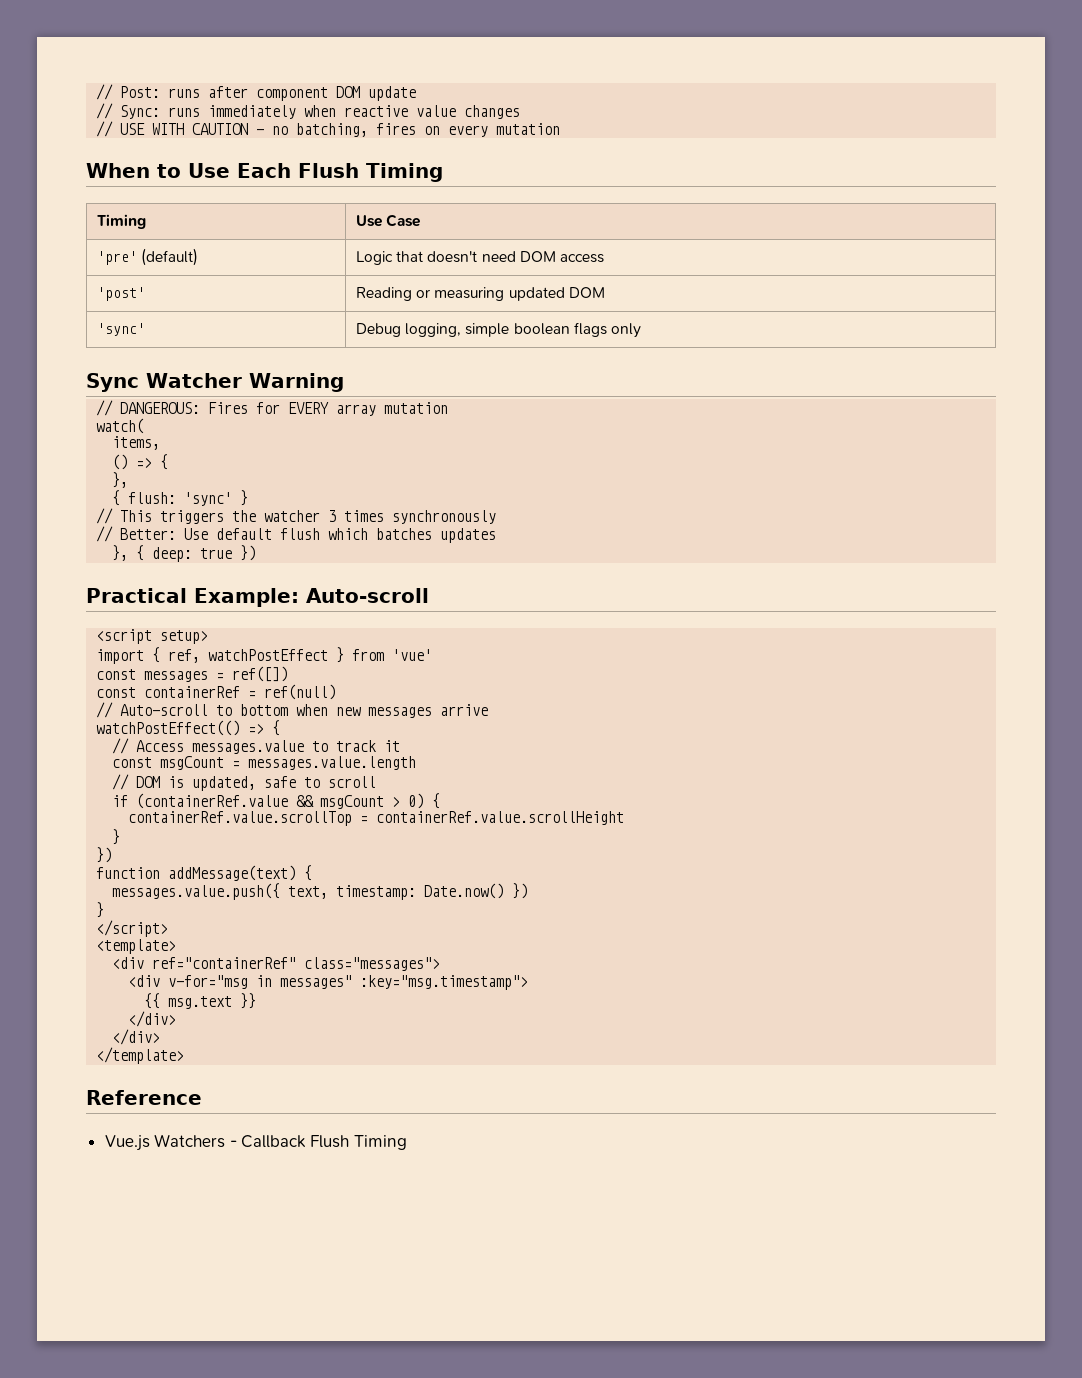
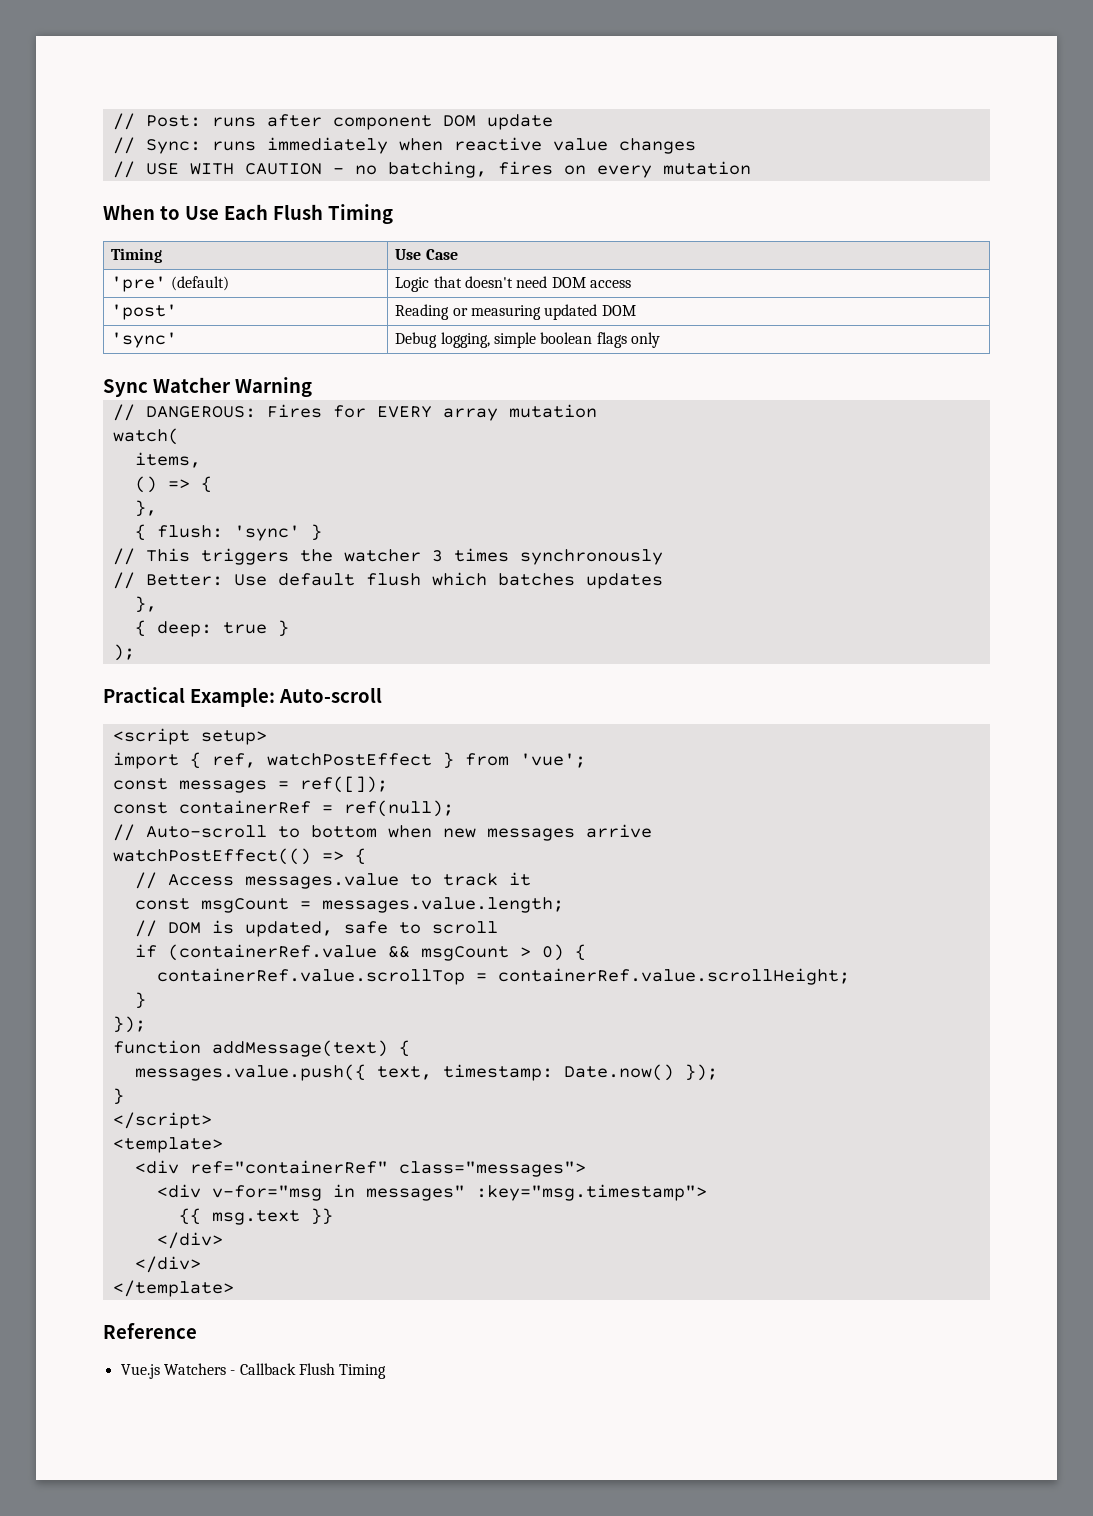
(129, 553) none -> (157, 604) //
[240,545,257,561] }) -> [277,620,289,637] [112,644,135,661] } // );
[392,649,433,661] 'vue' -> [519,753,586,768] 'vue';
[232,666,289,682] ref([]) -> [299,776,388,793] ref([]);
[264,684,337,700] ref(null) -> [343,800,454,817] ref(null);
[248,756,417,770] messages.value.length -> [321,897,564,913] messages.value.length;
[376,811,625,825] [112,829,121,845] [96,847,113,863] containerRef.value.scrollHeight // } // }) -> [497,968,850,985] [134,992,146,1009] [112,1016,146,1033] containerRef.value.scrollHeight; // } // });
[512,883,529,899] }) -> [684,1064,718,1081] });

